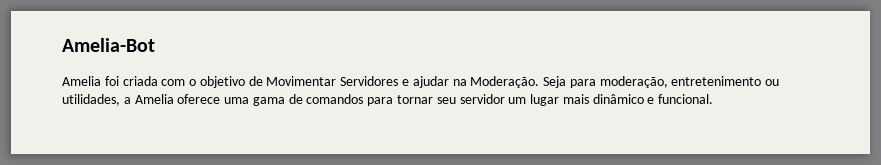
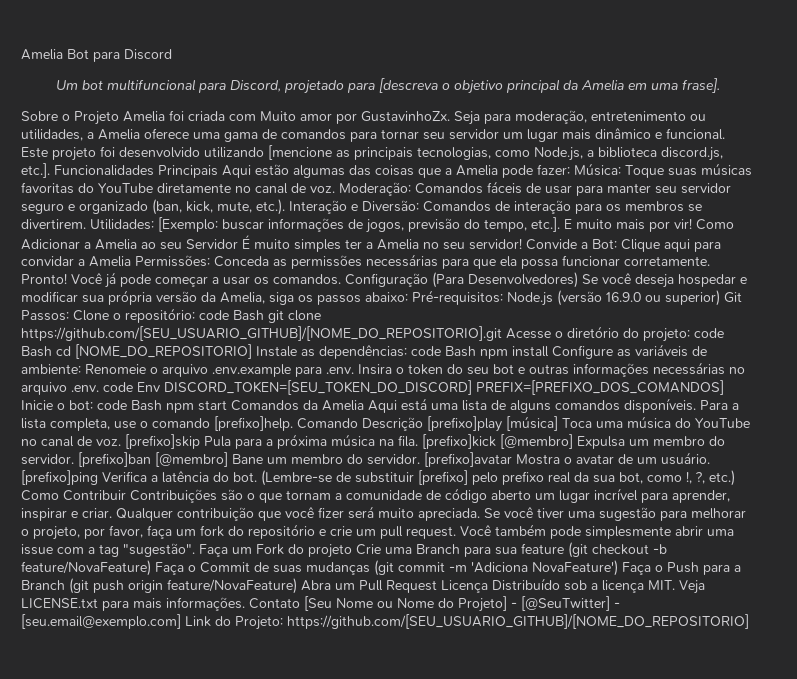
[62,38,155,52] [62,76,540,88] Amelia-Bot // Amelia foi criada com o objetivo de Movimentar Servidores e ajudar na Moderação. -> [21,49,172,62] [56,78,720,94] [21,110,450,125] Amelia Bot para Discord // Um bot multifuncional para Discord, projetado para [descreva o objetivo principal da Amelia em uma frase]. // Sobre o Projeto Amelia foi criada com Muito amor por GustavinhoZx.
(714, 99) none -> [21,145,723,161] [21,163,752,178] [21,181,731,196] [21,199,702,215] [21,217,734,233] [21,235,721,252] [21,254,710,269] [21,272,747,288] [21,290,742,306] [21,308,321,323] [21,326,724,342] [21,344,707,359] [21,362,745,377] [21,380,724,395] [21,398,739,413] [21,416,750,432] [21,434,725,449] [21,452,710,467] [21,470,735,486] [21,488,730,503] [21,506,746,521] [21,524,734,540] [21,542,667,558] [21,560,741,576] [21,578,705,594] [21,596,620,612] [21,614,749,630] Este projeto foi desenvolvido utilizando [mencione as principais tecnologias, como Node.js, a biblioteca discord.js, etc.]. Funcionalidades Principais Aqui estão algumas das coisas que a Amelia pode fazer: Música: Toque suas músicas favoritas do YouTube diretamente no canal de voz. Moderação: Comandos fáceis de usar para manter seu servidor seguro e organizado (ban, kick, mute, etc.). Interação e Diversão: Comandos de interação para os membros se divertirem. Utilidades: [Exemplo: buscar informações de jogos, previsão do tempo, etc.]. E muito mais por vir! Como Adicionar a Amelia ao seu Servidor É muito simples ter a Amelia no seu servidor! Convide a Bot: Clique aqui para convidar a Amelia Permissões: Conceda as permissões necessárias para que ela possa funcionar corretamente. Pronto! Você já pode começar a usar os comandos. Configuração (Para Desenvolvedores) Se você deseja hospedar e modificar sua própria versão da Amelia, siga os passos abaixo: Pré-requisitos: Node.js (versão 16.9.0 ou superior) Git Passos: Clone o repositório: code Bash git clone https://github.com/[SEU_USUARIO_GITHUB]/[NOME_DO_REPOSITORIO].git Acesse o diretório do projeto: code Bash cd [NOME_DO_REPOSITORIO] Instale as dependências: code Bash npm install Configure as variáveis de ambiente: Renomeie o arquivo .env.example para .env. Insira o token do seu bot e outras informações necessárias no arquivo .env. code Env DISCORD_TOKEN=[SEU_TOKEN_DO_DISCORD] PREFIX=[PREFIXO_DOS_COMANDOS] Inicie o bot: code Bash npm start Comandos da Amelia Aqui está uma lista de alguns comandos disponíveis. Para a lista completa, use o comando [prefixo]help. Comando Descrição [prefixo]play [música] Toca uma música do YouTube no canal de voz. [prefixo]skip Pula para a próxima música na fila. [prefixo]kick [@membro] Expulsa um membro do servidor. [prefixo]ban [@membro] Bane um membro do servidor. [prefixo]avatar Mostra o avatar de um usuário. [prefixo]ping Verifica a latência do bot. (Lembre-se de substituir [prefixo] pelo prefixo real da sua bot, como !, ?, etc.) Como Contribuir Contribuições são o que tornam a comunidade de código aberto um lugar incrível para aprender, inspirar e criar. Qualquer contribuição que você fizer será muito apreciada. Se você tiver uma sugestão para melhorar o projeto, por favor, faça um fork do repositório e crie um pull request. Você também pode simplesmente abrir uma issue com a tag "sugestão". Faça um Fork do projeto Crie uma Branch para sua feature (git checkout -b feature/NovaFeature) Faça o Commit de suas mudanças (git commit -m 'Adiciona NovaFeature') Faça o Push para a Branch (git push origin feature/NovaFeature) Abra um Pull Request Licença Distribuído sob a licença MIT. Veja LICENSE.txt para mais informações. Contato [Seu Nome ou Nome do Projeto] - [@SeuTwitter] - [seu.email@exemplo.com] Link do Projeto: https://github.com/[SEU_USUARIO_GITHUB]/[NOME_DO_REPOSITORIO]

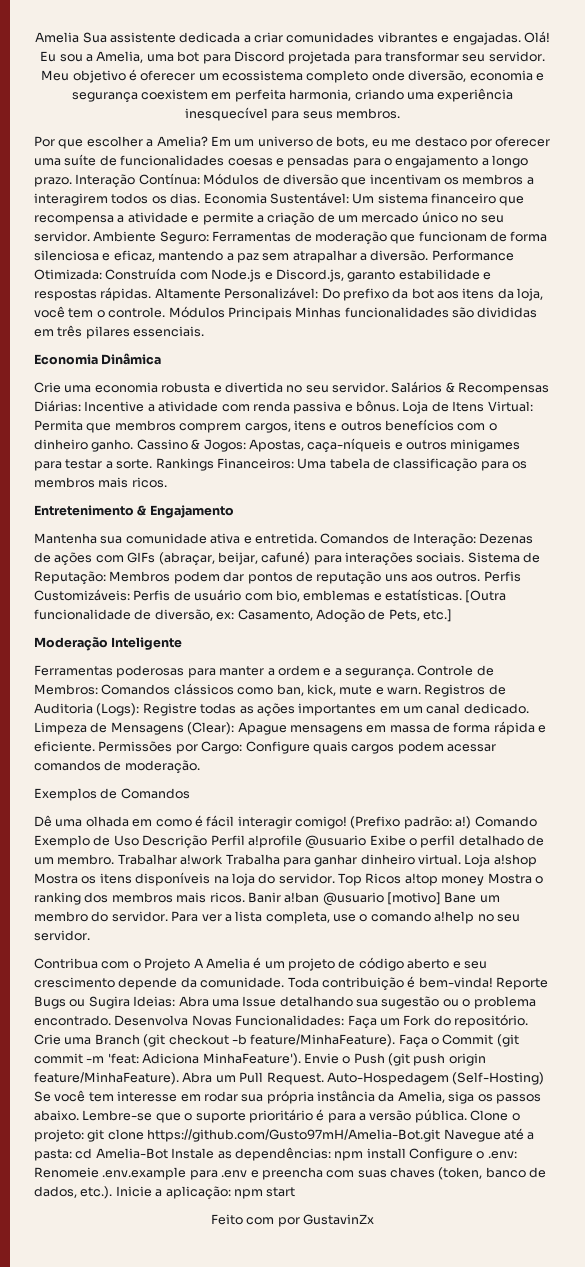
[21,49,172,62] [56,78,720,94] [21,110,706,125] [21,128,725,142] [21,145,723,161] [21,163,752,178] [21,181,731,196] [21,199,702,215] [21,217,734,233] [21,235,721,252] [21,254,710,269] [21,272,747,288] [21,290,742,306] [21,308,321,323] [21,326,724,342] [21,344,707,359] [21,362,745,377] [21,380,724,395] [21,398,728,413] Amelia Bot para Discord // Um bot multifuncional para Discord, projetado para [descreva o objetivo principal da Amelia em uma frase]. // Sobre o Projeto Amelia foi criada com Muito amor por GustavinhoZx. Seja para moderação, entretenimento ou utilidades, a Amelia oferece uma gama de comandos para tornar seu servidor um lugar mais dinâmico e funcional. Este projeto foi desenvolvido utilizando [mencione as principais tecnologias, como Node.js, a biblioteca discord.js, etc.]. Funcionalidades Principais Aqui estão algumas das coisas que a Amelia pode fazer: Música: Toque suas músicas favoritas do YouTube diretamente no canal de voz. Moderação: Comandos fáceis de usar para manter seu servidor seguro e organizado (ban, kick, mute, etc.). Interação e Diversão: Comandos de interação para os membros se divertirem. Utilidades: [Exemplo: buscar informações de jogos, previsão do tempo, etc.]. E muito mais por vir! Como Adicionar a Amelia ao seu Servidor É muito simples ter a Amelia no seu servidor! Convide a Bot: Clique aqui para convidar a Amelia Permissões: Conceda as permissões necessárias para que ela possa funcionar corretamente. Pronto! Você já pode começar a usar os comandos. Configuração (Para Desenvolvedores) Se você deseja hospedar e modificar sua própria versão da Amelia, siga os passos abaixo: Pré-requisitos: Node.js (versão 16.9.0 ou superior) Git Passos: Clone o repositório: code Bash git clone https://github.com/[SEU_USUARIO_GITHUB]/[NOME_DO_REPOSITORIO].git Acesse o diretório do projeto: code Bash cd [NOME_DO_REPOSITORIO] Instale as dependências: code Bash npm install Configure as variáveis de ambiente: Renomeie o arquivo .env.example para .env. Insira o token do seu bot e outras informações necessárias no arquivo .env. code Env DISCORD_TOKEN=[SEU_TOKEN_DO_DISCORD] PREFIX=[PREFIXO_DOS_COMANDOS] Inicie o bot: code Bash npm start Comandos da Amelia Aqui está uma lista de alguns comandos disponíveis. Para -> [35,31,550,45] [40,51,545,64] [41,69,544,83] [71,88,514,103] [184,107,401,121] [34,136,551,149] [34,154,529,168] [34,173,534,188] [34,192,525,206] [34,211,504,226] [34,231,548,245] [34,250,514,263] [34,268,491,282] [34,287,544,301] [34,306,538,320] [34,325,205,339] [34,353,162,365] [34,381,550,395] [34,400,533,414] [34,419,497,433] [34,438,521,453] [34,458,528,472] [34,477,167,488] [34,505,234,518] [34,533,534,547] [34,551,541,566] [34,571,521,585] [34,589,507,603] [34,609,452,623] [34,637,183,651] [34,665,494,679] [34,683,506,697] [34,703,529,717] [34,721,547,735] [34,741,496,754] [34,760,200,774] [34,788,190,801] [34,815,537,829] [34,835,545,849] [34,854,537,867] [34,872,543,886] [34,892,500,906] [34,911,222,922] Amelia Sua assistente dedicada a criar comunidades vibrantes e engajadas. Olá! Eu sou a Amelia, uma bot para Discord projetada para transformar seu servidor. Meu objetivo é oferecer um ecossistema completo onde diversão, economia e segurança coexistem em perfeita harmonia, criando uma experiência inesquecível para seus membros. // Por que escolher a Amelia? Em um universo de bots, eu me destaco por oferecer uma suíte de funcionalidades coesas e pensadas para o engajamento a longo prazo. Interação Contínua: Módulos de diversão que incentivam os membros a interagirem todos os dias. Economia Sustentável: Um sistema financeiro que recompensa a atividade e permite a criação de um mercado único no seu servidor. Ambiente Seguro: Ferramentas de moderação que funcionam de forma silenciosa e eficaz, mantendo a paz sem atrapalhar a diversão. Performance Otimizada: Construída com Node.js e Discord.js, garanto estabilidade e respostas rápidas. Altamente Personalizável: Do prefixo da bot aos itens da loja, você tem o controle. Módulos Principais Minhas funcionalidades são divididas em três pilares essenciais. // Economia Dinâmica // Crie uma economia robusta e divertida no seu servidor. Salários & Recompensas Diárias: Incentive a atividade com renda passiva e bônus. Loja de Itens Virtual: Permita que membros comprem cargos, itens e outros benefícios com o dinheiro ganho. Cassino & Jogos: Apostas, caça-níqueis e outros minigames para testar a sorte. Rankings Financeiros: Uma tabela de classificação para os membros mais ricos. // Entretenimento & Engajamento // Mantenha sua comunidade ativa e entretida. Comandos de Interação: Dezenas de ações com GIFs (abraçar, beijar, cafuné) para interações sociais. Sistema de Reputação: Membros podem dar pontos de reputação uns aos outros. Perfis Customizáveis: Perfis de usuário com bio, emblemas e estatísticas. [Outra funcionalidade de diversão, ex: Casamento, Adoção de Pets, etc.] // Moderação Inteligente // Ferramentas poderosas para manter a ordem e a segurança. Controle de Membros: Comandos clássicos como ban, kick, mute e warn. Registros de Auditoria (Logs): Registre todas as ações importantes em um canal dedicado. Limpeza de Mensagens (Clear): Apague mensagens em massa de forma rápida e eficiente. Permissões por Cargo: Configure quais cargos podem acessar comandos de moderação. // Exemplos de Comandos // Dê uma olhada em como é fácil interagir comigo! (Prefixo padrão: a!) Comando Exemplo de Uso Descrição Perfil a!profile @usuario Exibe o perfil detalhado de um membro. Trabalhar a!work Trabalha para ganhar dinheiro virtual. Loja a!shop Mostra os itens disponíveis na loja do servidor. Top Ricos a!top money Mostra o ranking dos membros mais ricos. Banir a!ban @usuario [motivo] Bane um membro do servidor. Para ver
[214,416,750,432] [21,434,725,449] [21,452,710,467] [21,470,735,486] [21,488,730,503] [21,506,746,521] [21,524,734,540] [21,543,195,557] [prefixo]help. Comando Descrição [prefixo]play [música] Toca uma música do YouTube no canal de voz. [prefixo]skip Pula para a próxima música na fila. [prefixo]kick [@membro] Expulsa um membro do servidor. [prefixo]ban [@membro] Bane um membro do servidor. [prefixo]avatar Mostra o avatar de um usuário. [prefixo]ping Verifica a latência do bot. (Lembre-se de substituir [prefixo] pelo prefixo real da sua bot, como !, ?, etc.) Como Contribuir Contribuições são o que tornam a comunidade de código aberto um lugar incrível para aprender, inspirar e criar. Qualquer contribuição que você fizer será muito apreciada. Se você tiver uma sugestão para melhorar o projeto, por favor, faça um fork do repositório e crie um pull request. Você também pode simplesmente abrir uma issue com a tag "sugestão". -> [434,911,520,924] [34,930,90,941] [34,957,487,971] [34,976,548,991] [34,996,536,1009] [34,1015,345,1026] a!help no seu servidor. // Contribua com o Projeto A Amelia é um projeto de código aberto e seu crescimento depende da comunidade. Toda contribuição é bem-vinda! Reporte Bugs ou Sugira Ideias: Abra uma Issue detalhando sua sugestão ou o problema encontrado. Desenvolva Novas Funcionalidades:
[308,544,352,558] projeto -> [454,1014,528,1028] repositório.
[464,543,564,557] para sua feature -> (140, 1039) none
[21,560,151,576] feature/NovaFeature) -> [250,1034,396,1047] feature/MinhaFeature).
[254,560,741,576] [21,580,65,590] de suas mudanças (git commit -m 'Adiciona NovaFeature') Faça o Push para a Branch -> [496,1034,519,1047] [34,1053,385,1066] (git commit -m 'feat: Adiciona MinhaFeature'). Envie o Push
[167,578,297,594] feature/NovaFeature) -> [34,1072,179,1085] feature/MinhaFeature).
[386,578,705,594] [21,596,620,612] [21,614,749,630] Request Licença Distribuído sob a licença MIT. Veja LICENSE.txt para mais informações. Contato [Seu Nome ou Nome do Projeto] - [@SeuTwitter] - [seu.email@exemplo.com] Link do Projeto: https://github.com/[SEU_USUARIO_GITHUB]/[NOME_DO_REPOSITORIO] -> [266,1072,545,1085] [34,1090,541,1104] [34,1109,520,1123] [34,1128,535,1142] [34,1147,517,1161] [34,1167,547,1180] [34,1186,296,1200] [210,1214,375,1227] Request. Auto-Hospedagem (Self-Hosting) Se você tem interesse em rodar sua própria instância da Amelia, siga os passos abaixo. Lembre-se que o suporte prioritário é para a versão pública. Clone o projeto: git clone https://github.com/Gusto97mH/Amelia-Bot.git Navegue até a pasta: cd Amelia-Bot Instale as dependências: npm install Configure o .env: Renomeie .env.example para .env e preencha com suas chaves (token, banco de dados, etc.). Inicie a aplicação: npm start // Feito com por GustavinZx

